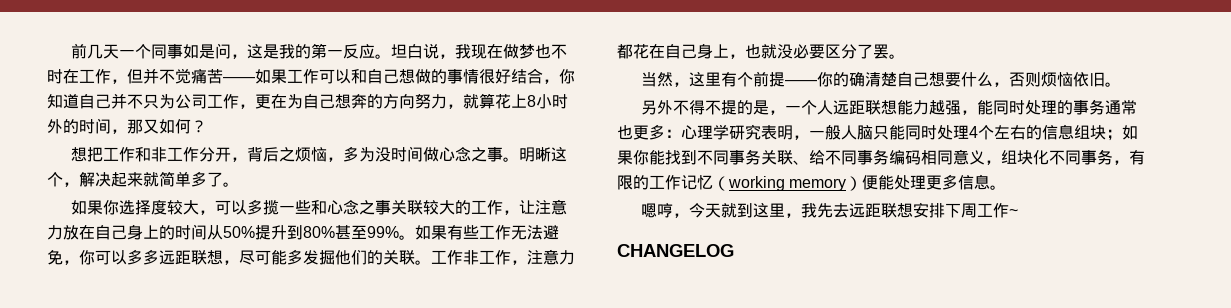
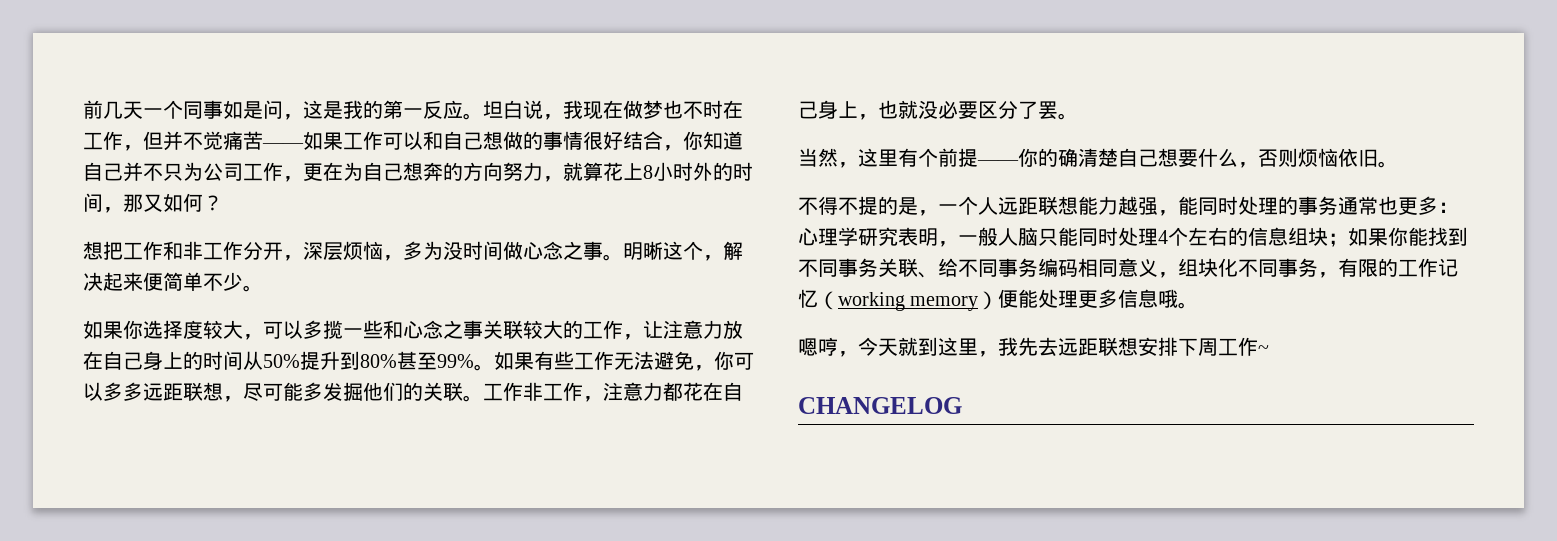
[247,147,296,162] 背后之 -> [303,241,343,261] 深层
[143,171,223,187] 就简单多了 -> [143,272,243,291] 便简单不少
[641,100,674,115] 另外 -> (1398, 164) none
(991, 182) none -> [1158,289,1179,308] 哦

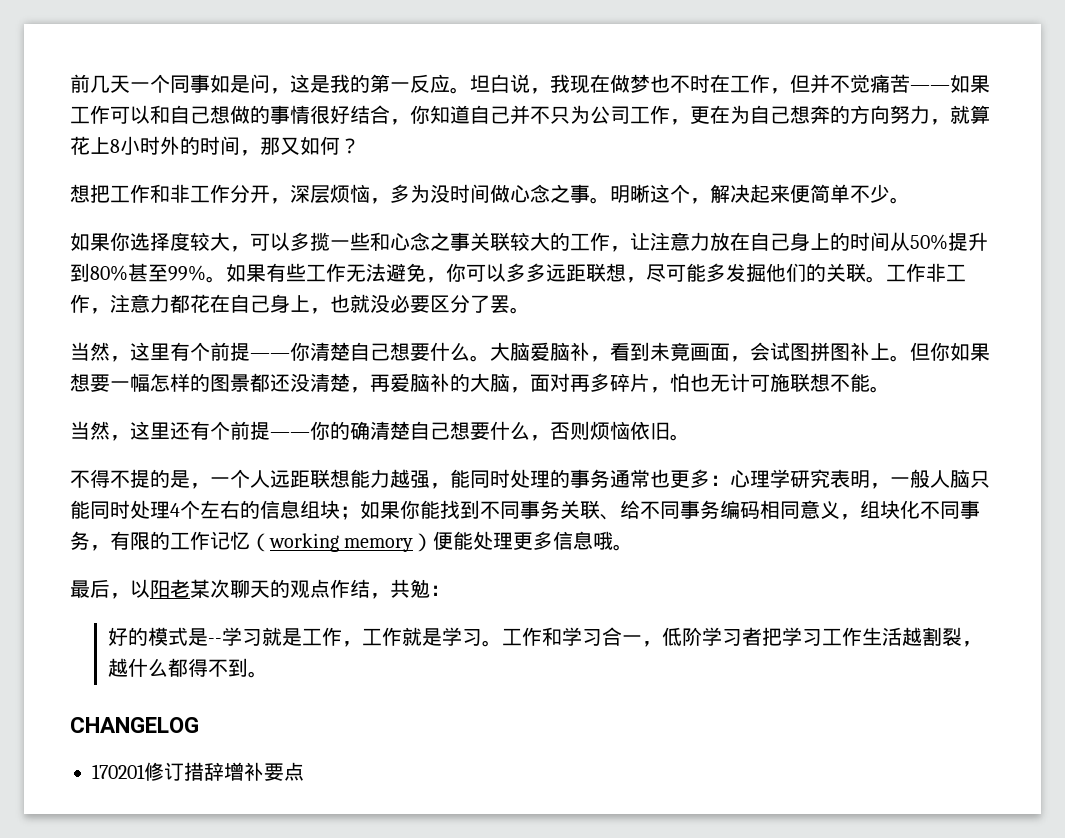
(1038, 157) none -> [310,342,990,362] [70,373,890,393] [70,421,330,441] 清楚自己想要什么。大脑爱脑补，看到未竟画面，会试图拼图补上。但你如果想要一幅怎样的图景都还没清楚，再爱脑补的大脑，面对再多碎片，怕也无计可施联想不能。 // 当然，这里还有个前提——你
[798,337,1269,357] [798,397,962,414] 嗯哼，今天就到这里，我先去远距联想安排下周工作~ // CHANGELOG -> [70,579,450,599] [108,627,983,647] [108,658,269,678] [70,717,199,733] [92,762,304,781] 最后，以阳老某次聊天的观点作结，共勉： // 好的模式是--学习就是工作，工作就是学习。工作和学习合一，低阶学习者把学习工作生活越割裂，越什么都得不到。 // CHANGELOG // 170201修订措辞增补要点

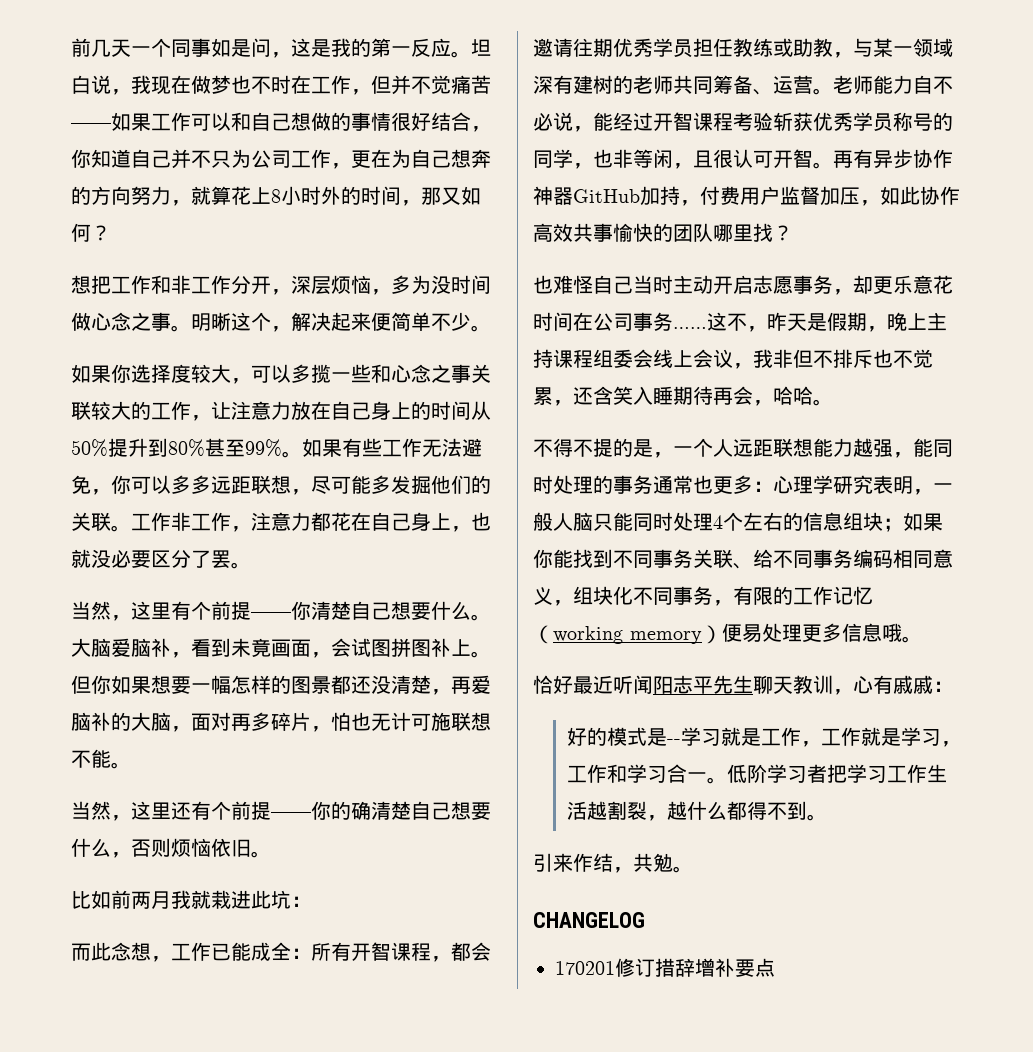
(690, 437) none -> [71,890,311,909] [71,942,491,962] [533,38,953,58] [533,75,953,95] [533,112,953,132] [533,149,953,169] [533,186,960,206] [533,223,793,242] [533,275,953,295] [533,312,947,332] [533,349,933,369] [533,386,833,406] // 比如前两月我就栽进此坑： // 而此念想，工作已能成全：所有开智课程，都会邀请往期优秀学员担任教练或助教，与某一领域深有建树的老师共同筹备、运营。老师能力自不必说，能经过开智课程考验斩获优秀学员称号的同学，也非等闲，且很认可开智。再有异步协作神器GitHub加持，付费用户监督加压，如此协作高效共事愉快的团队哪里找？ // 也难怪自己当时主动开启志愿事务，却更乐意花时间在公司事务……这不，昨天是假期，晚上主持课程组委会线上会议，我非但不排斥也不觉累，还含笑入睡期待再会，哈哈。
[453,531,474,550] 能 -> [742,624,762,643] 易
[70,579,430,599] 最后，以阳老某次聊天的观点作结，共勉 -> [533,675,933,695] 恰好最近听闻阳志平先生聊天教训，心有戚戚
[482,640,503,647] 。 -> [940,741,961,747] ，
[642,641,663,647] ， -> [706,777,727,784] 。
(269, 674) none -> [533,853,693,873] // 引来作结，共勉。

